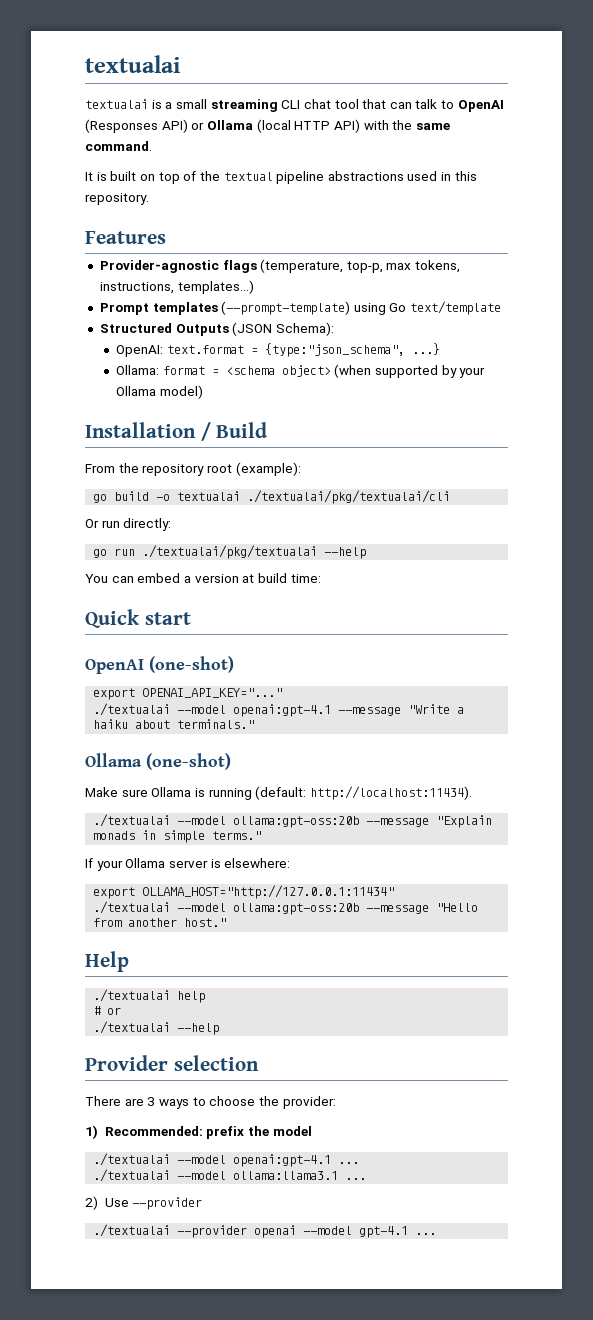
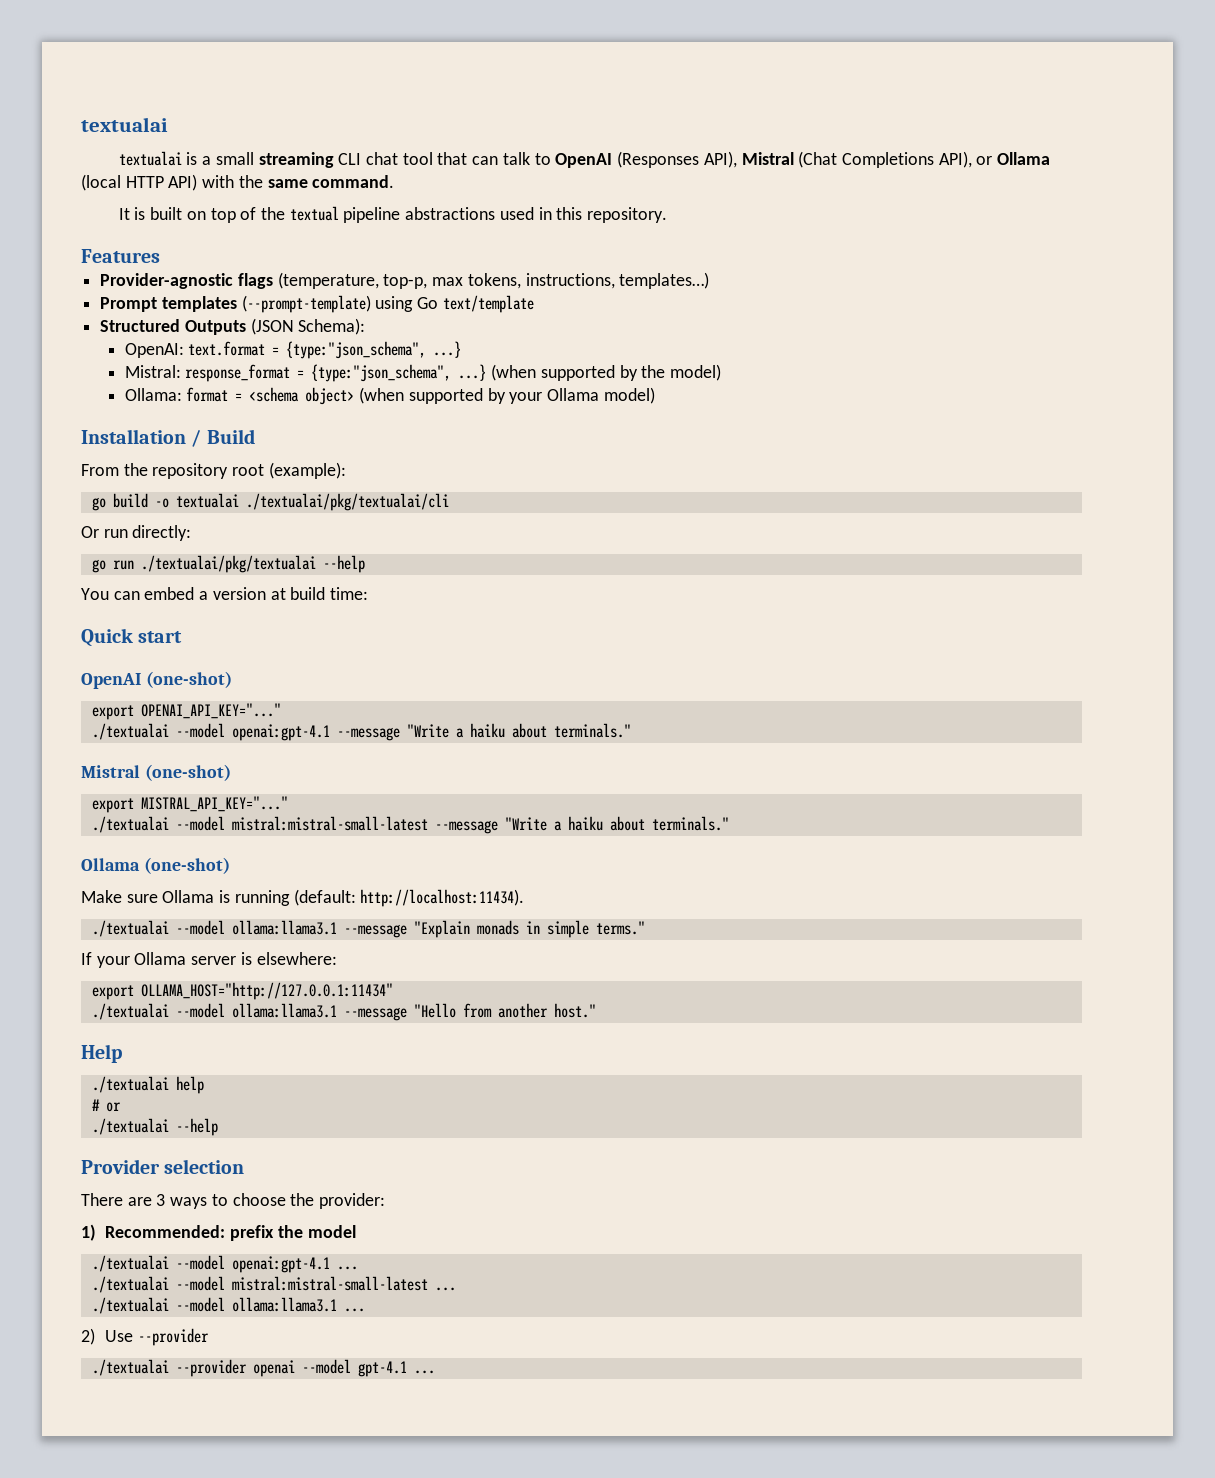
[161,119,188,133] API) -> [703,151,972,168] API), Mistral (Chat Completions API),
(440, 349) none -> [124,364,722,382] // Mistral: response_format = {type:"json_schema", ...} (when supported by the model)
(255, 724) none -> [81,764,231,781] [91,796,288,813] [91,816,729,834] // Mistral (one-shot) // export MISTRAL_API_KEY="..." // ./textualai --model mistral:mistral-small-latest --message "Write a haiku about terminals."
[233,816,360,828] ollama:gpt-oss:20b -> [231,920,337,935] ollama:llama3.1
[233,903,360,915] ollama:gpt-oss:20b -> [231,1003,337,1018] ollama:llama3.1
(360, 1163) none -> [91,1276,456,1293] // ./textualai --model mistral:mistral-small-latest ...

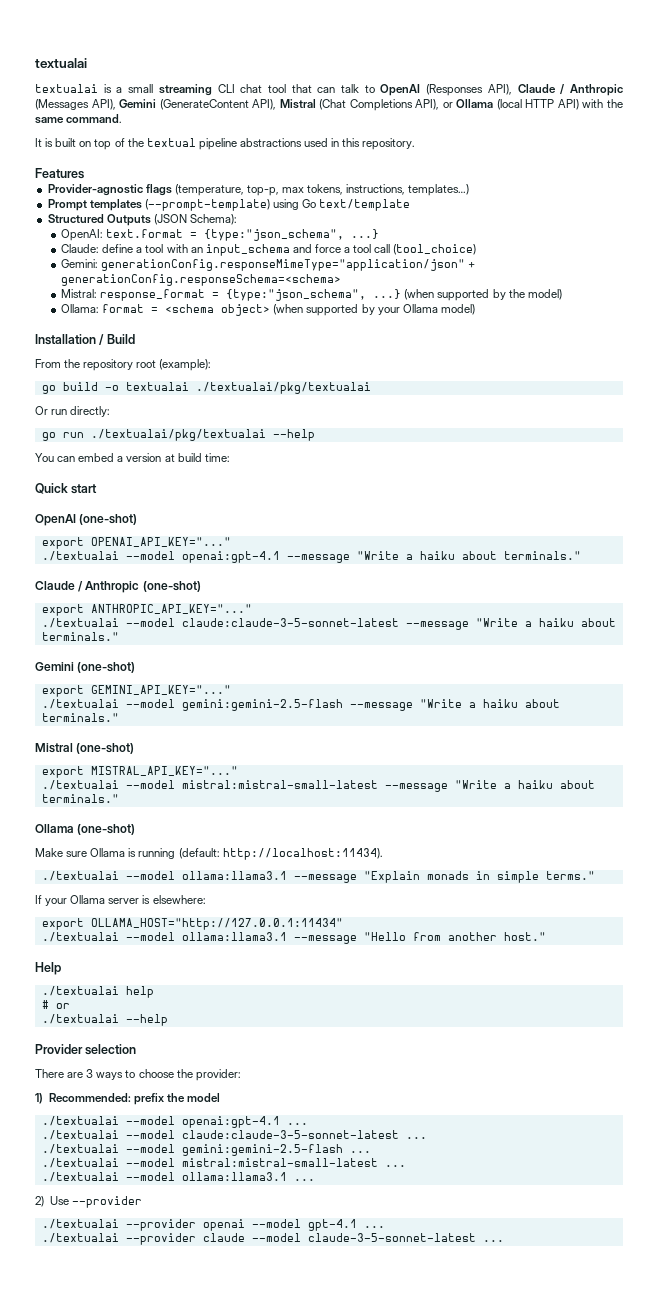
(737, 159) none -> [517,84,623,96] [35,99,277,110] Claude / Anthropic (Messages API), Gemini (GenerateContent API),
(462, 349) none -> [61,244,477,256] [61,259,476,271] [61,274,342,286] // Claude: define a tool with an input_schema and force a tool call (tool_choice) // Gemini: generationConfig.responseMimeType="application/json" + generationConfig.responseSchema=<schema>
[245,493,449,511] ./textualai/pkg/textualai/cli -> [195,382,371,394] ./textualai/pkg/textualai
(631, 730) none -> [35,581,201,593] [41,604,252,616] [41,618,616,630] [41,632,119,641] [35,662,136,673] [41,685,231,697] [41,699,560,711] [41,713,119,722] // Claude / Anthropic (one-shot) // export ANTHROPIC_API_KEY="..." // ./textualai --model claude:claude-3-5-sonnet-latest --message "Write a haiku about terminals." // Gemini (one-shot) // export GEMINI_API_KEY="..." // ./textualai --model gemini:gemini-2.5-flash --message "Write a haiku about terminals."
(358, 1268) none -> [41,1130,427,1140] [41,1144,371,1156] // ./textualai --model claude:claude-3-5-sonnet-latest ... // ./textualai --model gemini:gemini-2.5-flash ...
(435, 1372) none -> [41,1233,504,1245] // ./textualai --provider claude --model claude-3-5-sonnet-latest ...

